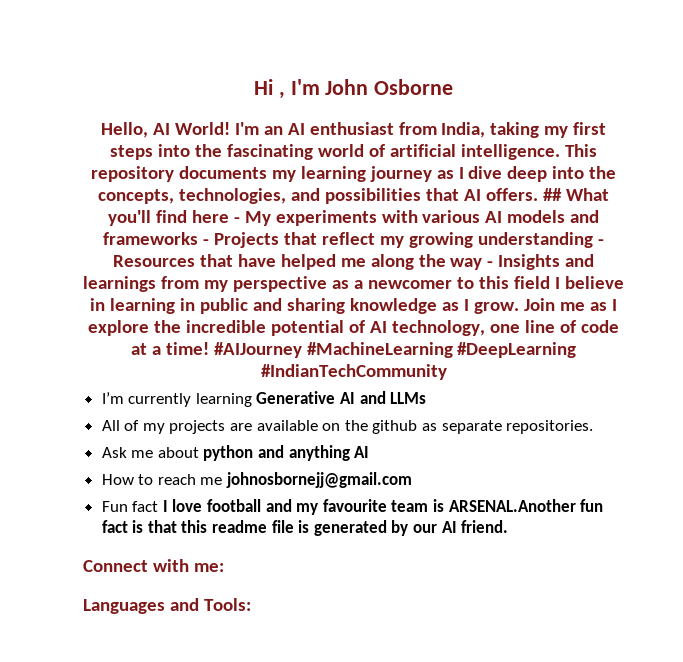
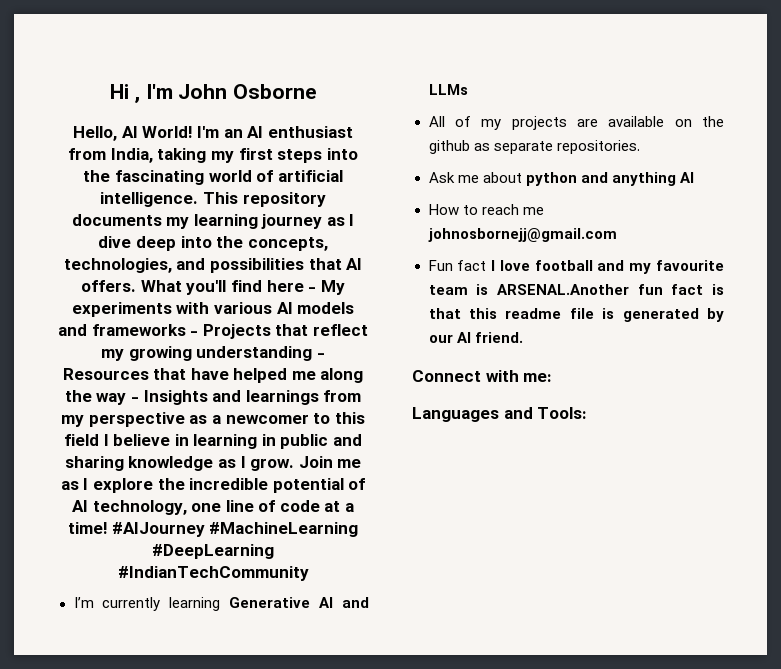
[542,188,562,201] ## -> (137, 286) none

